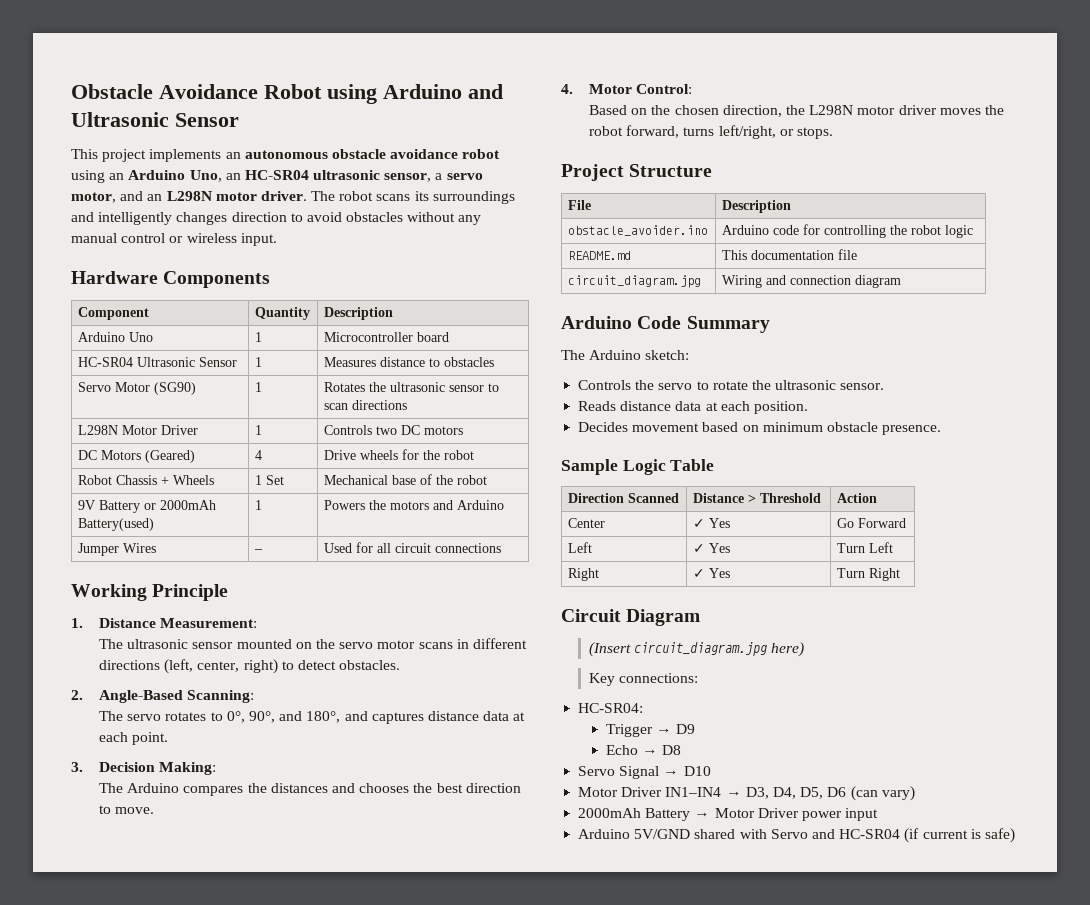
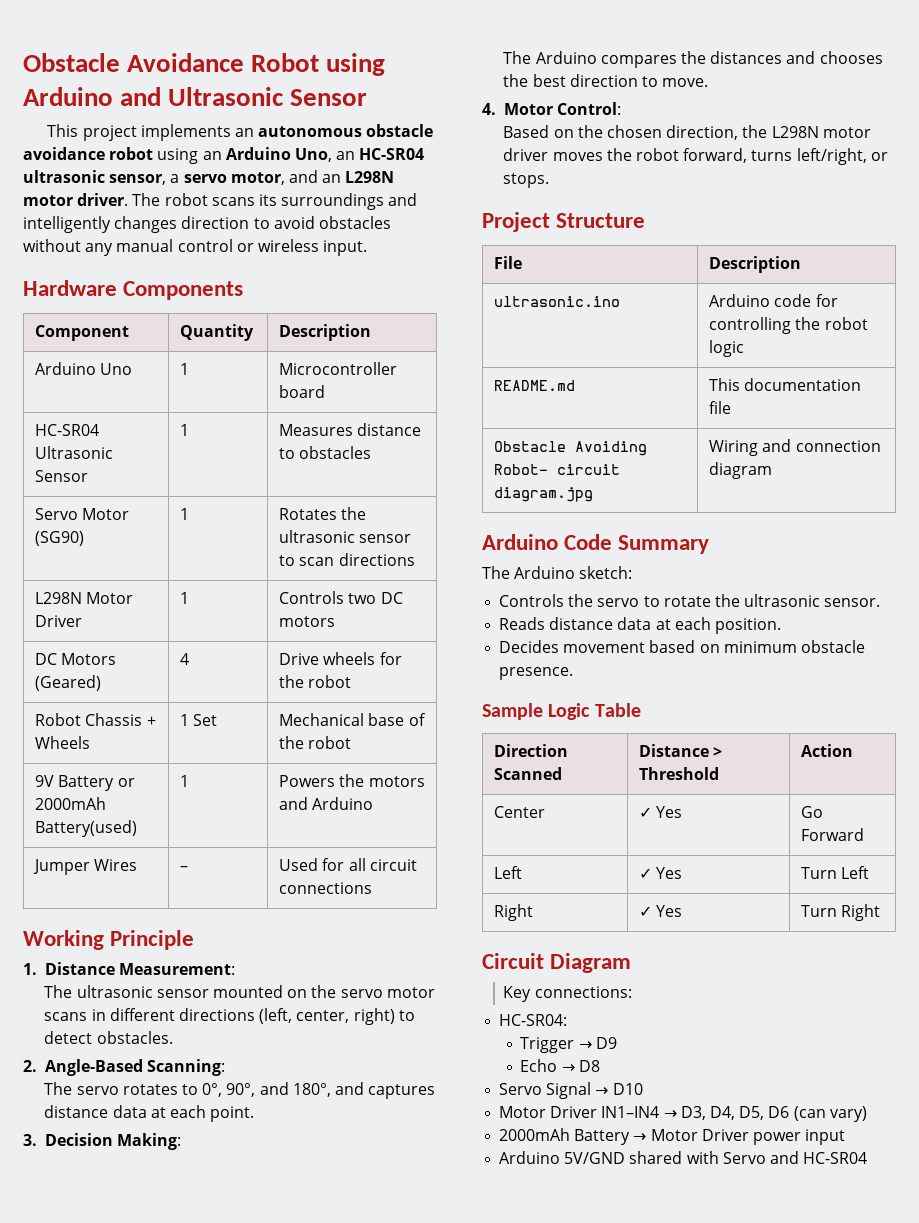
[567,225,708,236] obstacle_avoider.ino -> [494,296,621,307] ultrasonic.ino
[567,275,701,288] circuit_diagram.jpg -> [494,441,648,456] [494,464,621,475] [494,487,594,502] Obstacle Avoiding Robot- circuit diagram.jpg
[589,642,805,657] // (Insert circuit_diagram.jpg here) -> (632, 963) none
[904,828,1015,843] (if current is safe) -> (868, 1158) none

